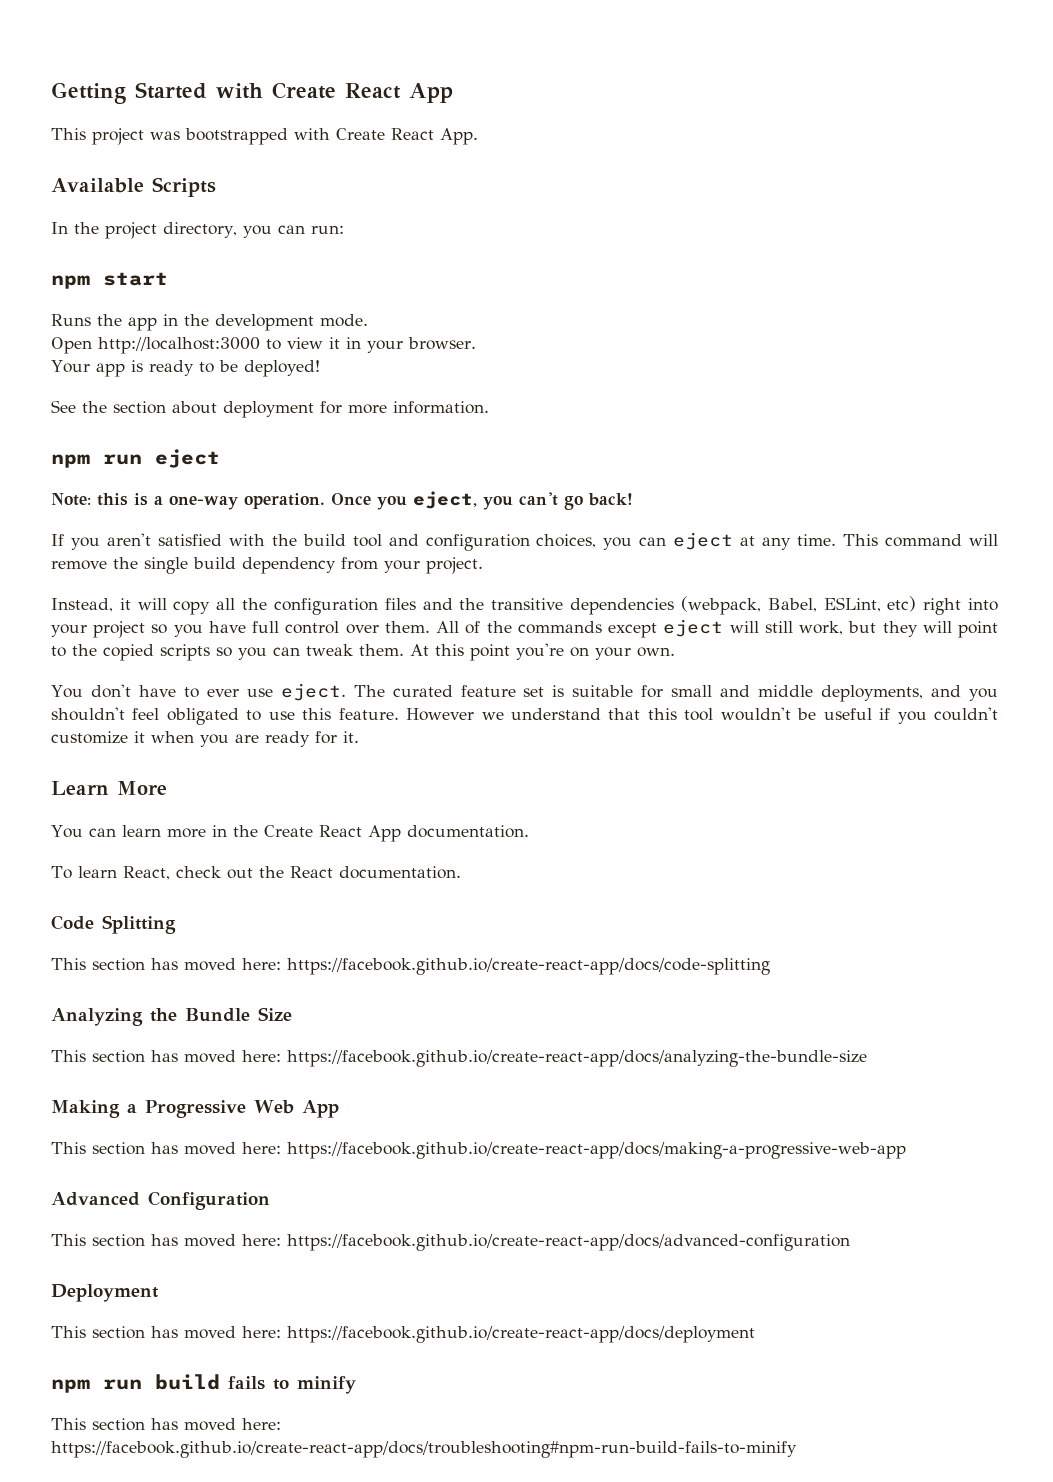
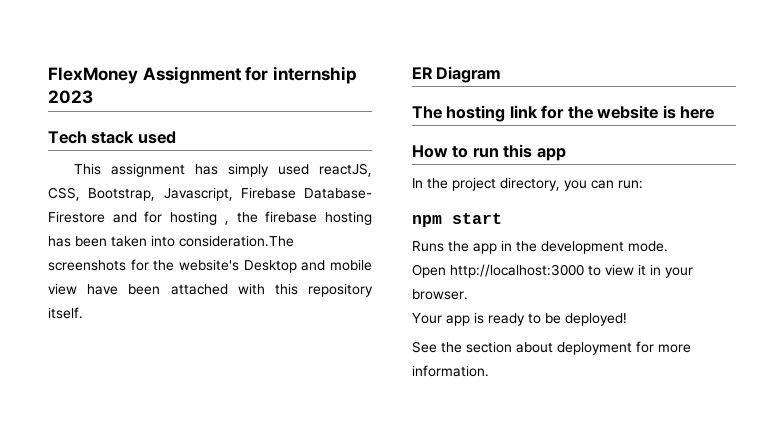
[51,82,453,104] [51,128,478,145] [51,177,216,197] Getting Started with Create React App // This project was bootstrapped with Create React App. // Available Scripts -> [48,66,358,84] [48,90,93,104] [48,131,176,144] [74,163,372,177] [48,187,372,201] [48,211,372,225] [48,235,294,247] [48,259,372,273] [48,283,373,297] [48,307,83,319] [412,66,502,83] [412,105,715,122] [412,144,566,161] FlexMoney Assignment for internship 2023 // Tech stack used // This assignment has simply used reactJS, CSS, Bootstrap, Javascript, Firebase Database- Firestore and for hosting , the firebase hosting has been taken into consideration.The screenshots for the website's Desktop and mobile view have been attached with this repository itself. // ER Diagram // The hosting link for the website is here // How to run this app
[51,449,220,468] [51,491,633,510] [51,532,998,551] [51,557,483,574] [51,596,999,615] [51,619,998,638] [51,643,675,661] [51,683,998,702] [51,707,999,725] [51,731,359,747] [51,781,167,795] [51,825,529,842] [51,866,461,880] [51,915,176,934] [51,958,770,975] [51,1007,292,1026] [51,1050,867,1067] [51,1100,339,1118] [51,1142,906,1159] [51,1191,270,1210] [51,1234,850,1251] [51,1284,159,1302] [51,1326,755,1343] [51,1374,356,1394] [51,1418,281,1431] [51,1441,797,1458] // npm run eject // Note: this is a one-way operation. Once you eject, you can't go back! // If you aren't satisfied with the build tool and configuration choices, you can eject at any time. This command will remove the single build dependency from your project. // Instead, it will copy all the configuration files and the transitive dependencies (webpack, Babel, ESLint, etc) right into your project so you have full control over them. All of the commands except eject will still work, but they will point to the copied scripts so you can tweak them. At this point you're on your own. // You don't have to ever use eject. The curated feature set is suitable for small and middle deployments, and you shouldn't feel obligated to use this feature. However we understand that this tool wouldn't be useful if you couldn't customize it when you are ready for it. // Learn More // You can learn more in the Create React App documentation. // To learn React, check out the React documentation. // Code Splitting // This section has moved here: https://facebook.github.io/create-react-app/docs/code-splitting // Analyzing the Bundle Size // This section has moved here: https://facebook.github.io/create-react-app/docs/analyzing-the-bundle-size // Making a Progressive Web App // This section has moved here: https://facebook.github.io/create-react-app/docs/making-a-progressive-web-app // Advanced Configuration // This section has moved here: https://facebook.github.io/create-react-app/docs/advanced-configuration // Deployment // This section has moved here: https://facebook.github.io/create-react-app/docs/deployment // npm run build fails to minify // This section has moved here: https://facebook.github.io/create-react-app/docs/troubleshooting#npm-run-build-fails-to-minify -> (489, 371) none

